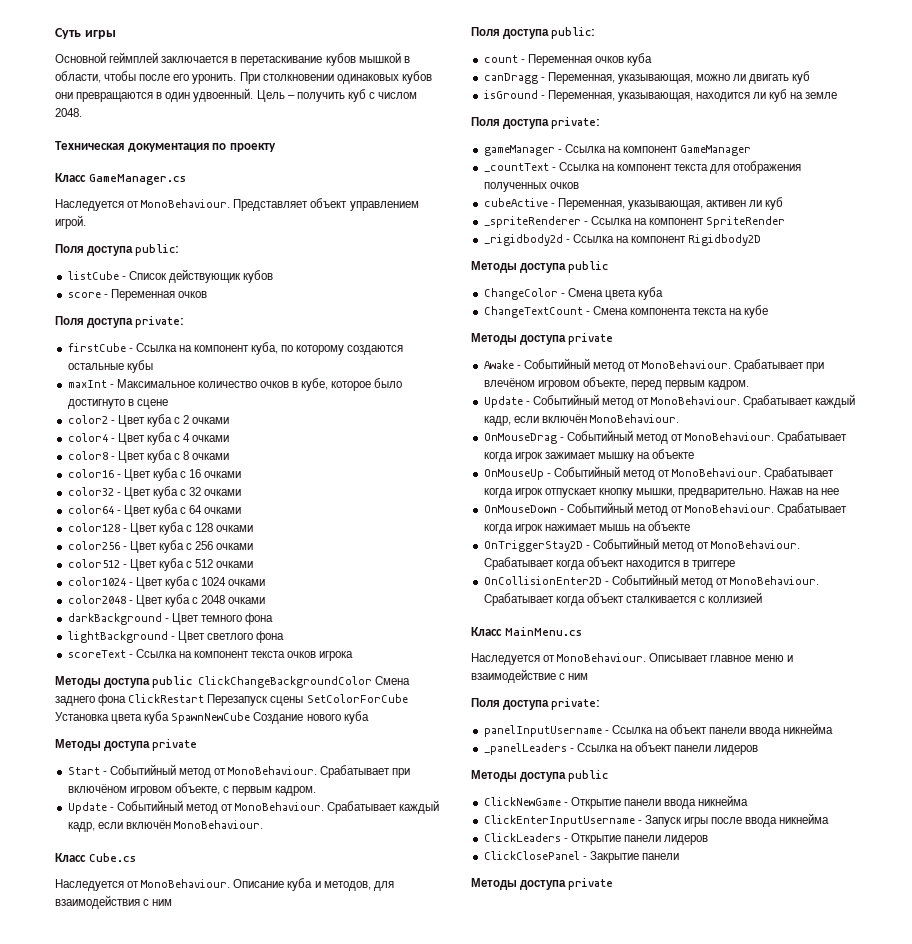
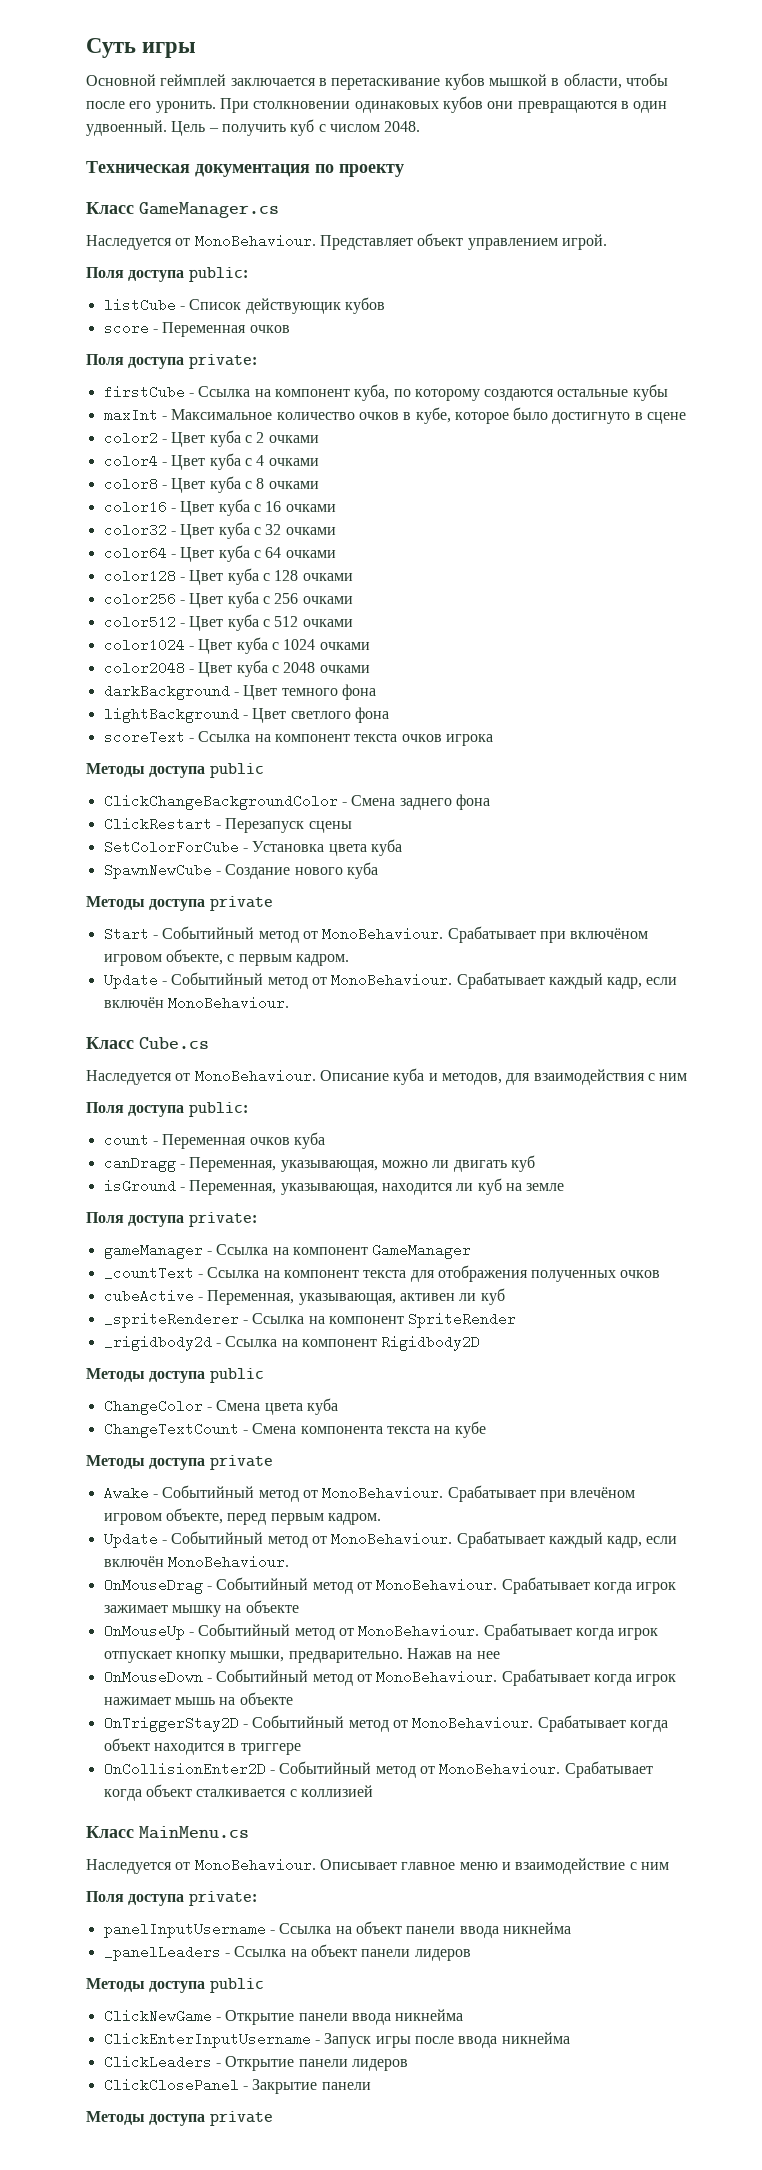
[198,676,373,688] ClickChangeBackgroundColor -> [103,794,347,810] // ClickChangeBackgroundColor -
[128,694,205,703] ClickRestart -> [103,817,221,831] // ClickRestart -
[306,694,408,703] SetColorForCube -> [103,840,248,854] // SetColorForCube -
[171,712,251,724] SpawnNewCube -> [103,863,221,879] // SpawnNewCube -

